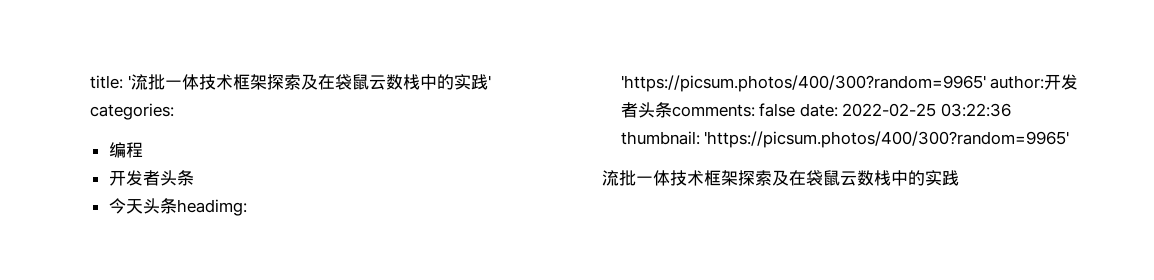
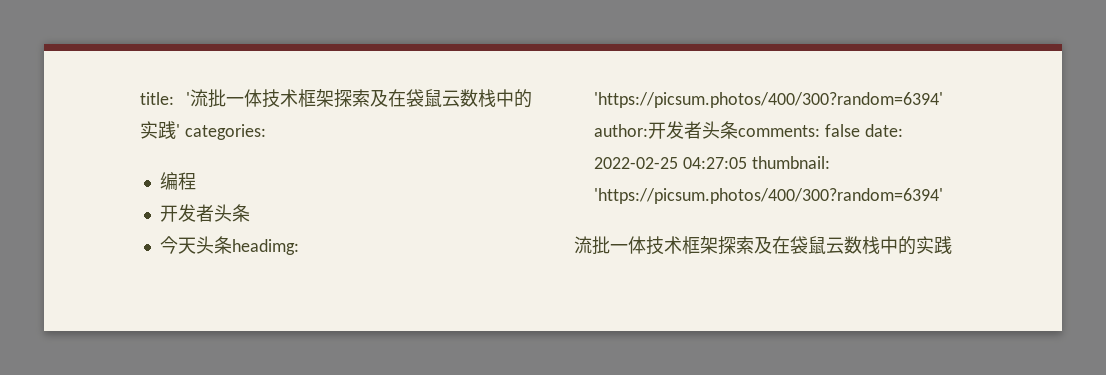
[620,75,986,92] 'https://picsum.photos/400/300?random=9965' -> [593,92,943,108] 'https://picsum.photos/400/300?random=6394'
[941,103,1012,117] [620,131,1070,148] 03:22:36 thumbnail: 'https://picsum.photos/400/300?random=9965' -> [682,156,830,169] [593,188,943,204] 04:27:05 thumbnail: 'https://picsum.photos/400/300?random=6394'

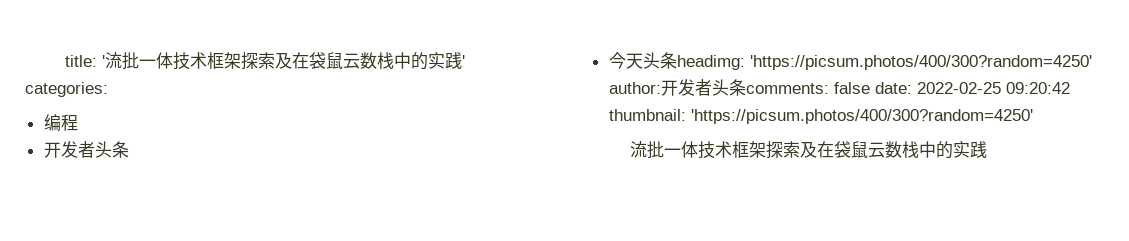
[593,92,943,108] 'https://picsum.photos/400/300?random=6394' -> [749,55,1092,70] 'https://picsum.photos/400/300?random=4250'
[682,156,830,169] [593,188,943,204] 04:27:05 thumbnail: 'https://picsum.photos/400/300?random=6394' -> [1005,82,1070,94] [608,109,1033,124] 09:20:42 thumbnail: 'https://picsum.photos/400/300?random=4250'

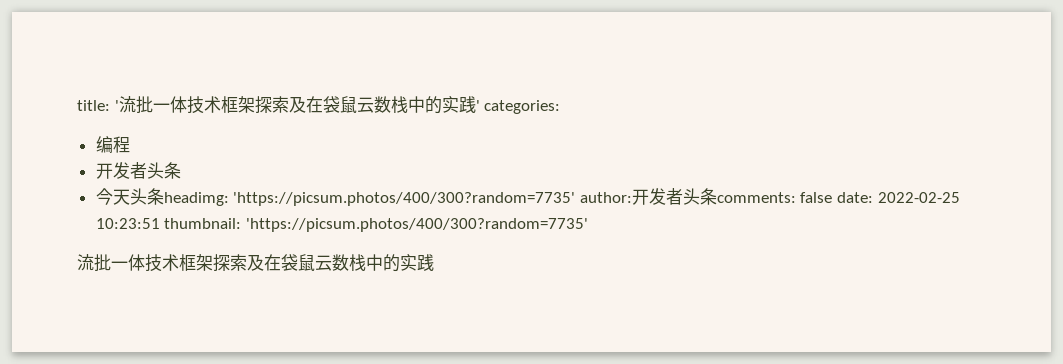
[749,55,1092,70] 'https://picsum.photos/400/300?random=4250' -> [233,192,576,206] 'https://picsum.photos/400/300?random=7735'
[1005,82,1070,94] [608,109,1033,124] 09:20:42 thumbnail: 'https://picsum.photos/400/300?random=4250' -> [95,218,588,232] 10:23:51 thumbnail: 'https://picsum.photos/400/300?random=7735'

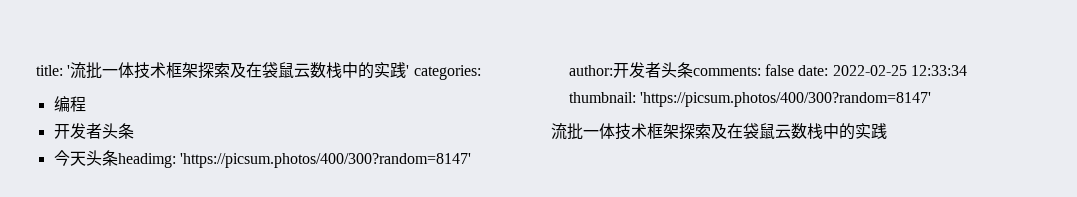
[233,192,576,206] 'https://picsum.photos/400/300?random=7735' -> [179,153,471,168] 'https://picsum.photos/400/300?random=8147'
[95,218,588,232] 10:23:51 thumbnail: 'https://picsum.photos/400/300?random=7735' -> [910,65,967,76] [568,92,931,107] 12:33:34 thumbnail: 'https://picsum.photos/400/300?random=8147'

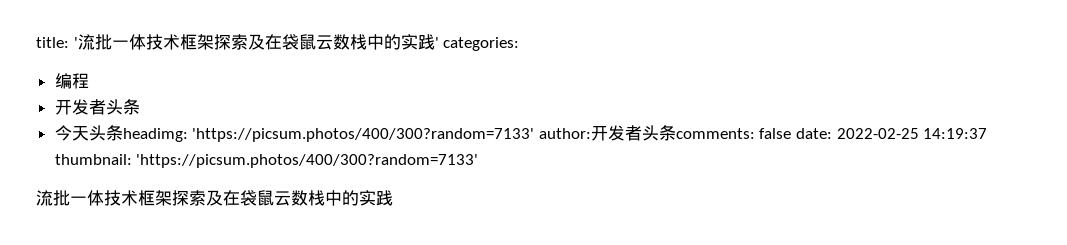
[179,153,471,168] 'https://picsum.photos/400/300?random=8147' -> [192,128,535,142] 'https://picsum.photos/400/300?random=7133'
[910,65,967,76] [568,92,931,107] 12:33:34 thumbnail: 'https://picsum.photos/400/300?random=8147' -> [923,128,988,139] [54,154,479,168] 14:19:37 thumbnail: 'https://picsum.photos/400/300?random=7133'

